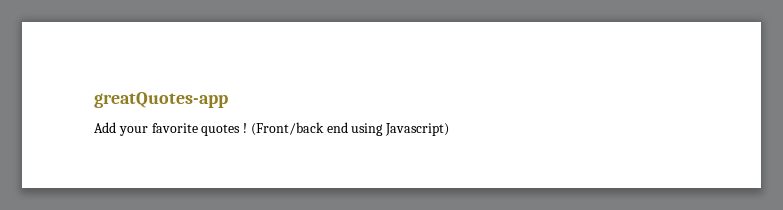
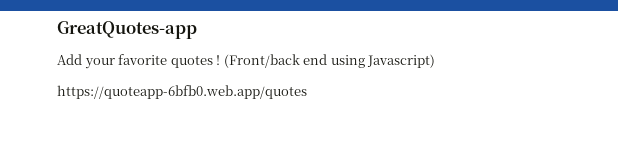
[94,92,228,108] greatQuotes-app -> [57,21,197,39] GreatQuotes-app
(450, 129) none -> [57,85,307,99] // https://quoteapp-6bfb0.web.app/quotes

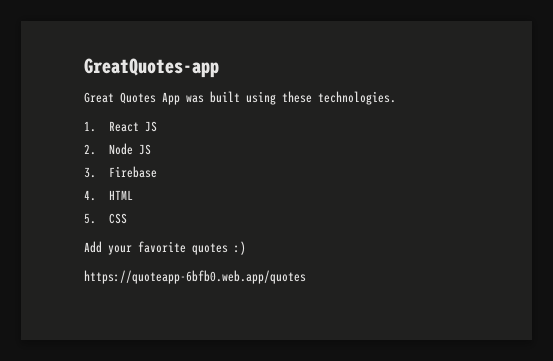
(197, 30) none -> [84,91,396,105] [84,121,158,132] [84,143,152,155] [84,166,158,178] [84,190,134,201] [84,213,128,224] // Great Quotes App was built using these technologies. // 1. React JS // 2. Node JS // 3. Firebase // 4. HTML // 5. CSS
[216,54,436,68] ! (Front/back end using Javascript) -> [234,241,246,255] :)

